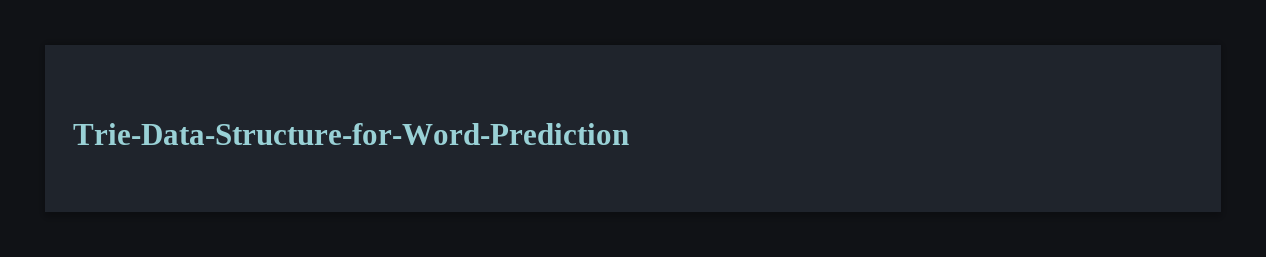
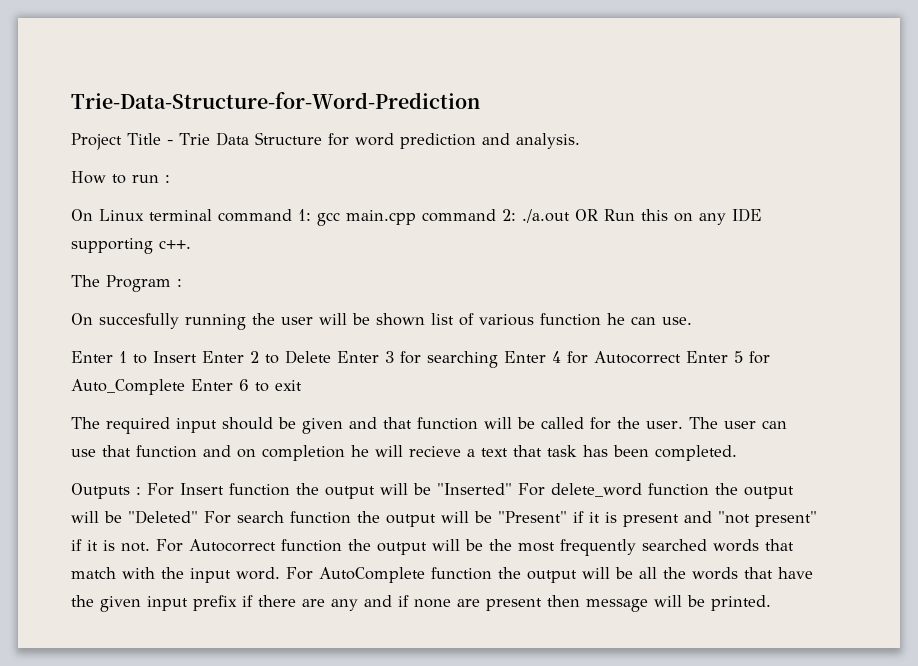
(629, 134) none -> [71,132,580,150] [71,171,170,184] [71,208,762,226] [71,238,191,254] [71,275,182,292] [71,313,692,330] [71,350,770,368] [71,379,302,395] [71,417,787,434] [71,445,737,461] [71,483,794,499] [71,510,817,527] [71,539,794,556] [71,567,813,583] [71,595,771,612] // Project Title - Trie Data Structure for word prediction and analysis. // How to run : // On Linux terminal command 1: gcc main.cpp command 2: ./a.out OR Run this on any IDE supporting c++. // The Program : // On succesfully running the user will be shown list of various function he can use. // Enter 1 to Insert Enter 2 to Delete Enter 3 for searching Enter 4 for Autocorrect Enter 5 for Auto_Complete Enter 6 to exit // The required input should be given and that function will be called for the user. The user can use that function and on completion he will recieve a text that task has been completed. // Outputs : For Insert function the output will be "Inserted" For delete_word function the output will be "Deleted" For search function the output will be "Present" if it is present and "not present" if it is not. For Autocorrect function the output will be the most frequently searched words that match with the input word. For AutoComplete function the output will be all the words that have the given input prefix if there are any and if none are present then message will be printed.

